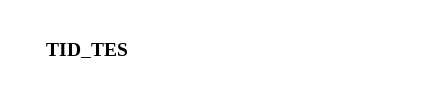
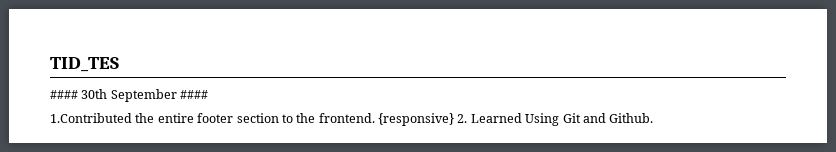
(128, 50) none -> [50,89,209,102] [50,113,654,126] // #### 30th September #### // 1.Contributed the entire footer section to the frontend. {responsive} 2. Learned Using Git and Github.

